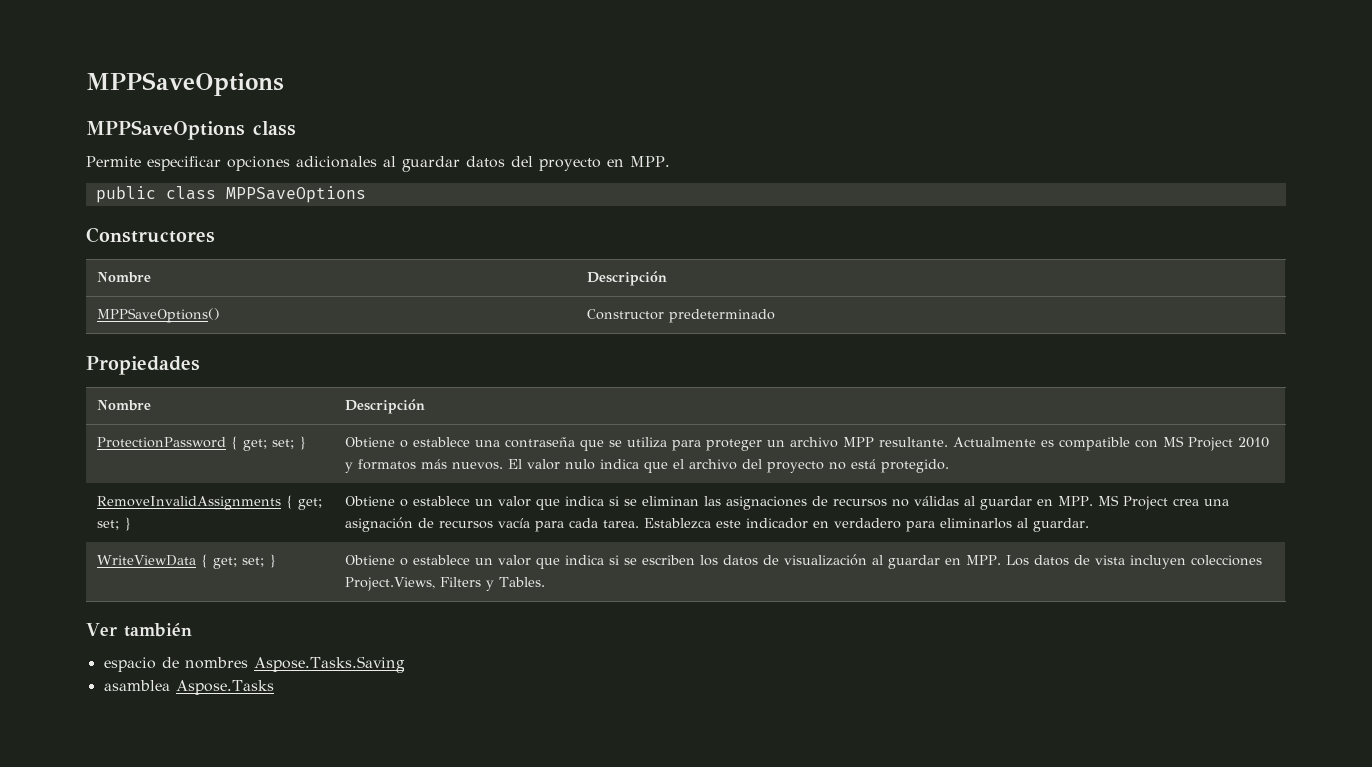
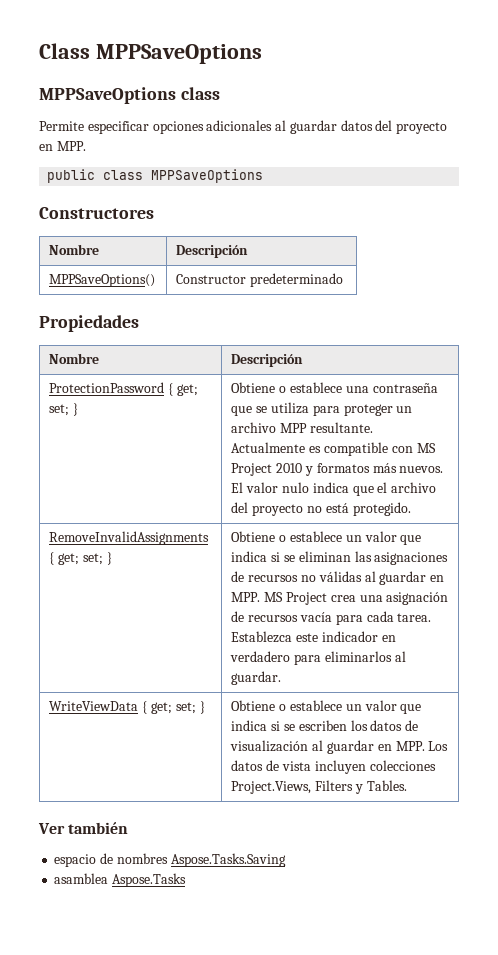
(86, 84) none -> [39,43,90,59] Class

